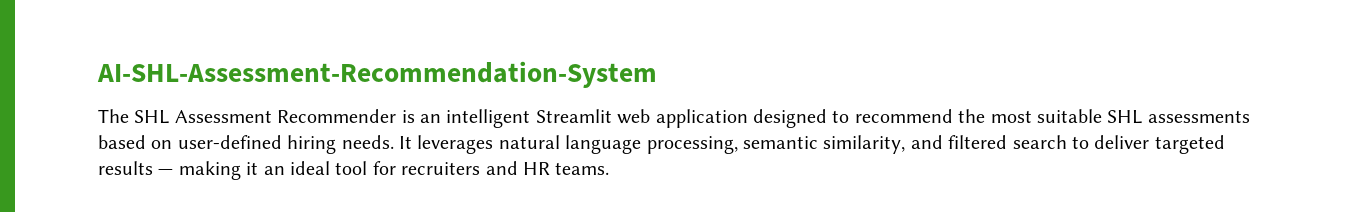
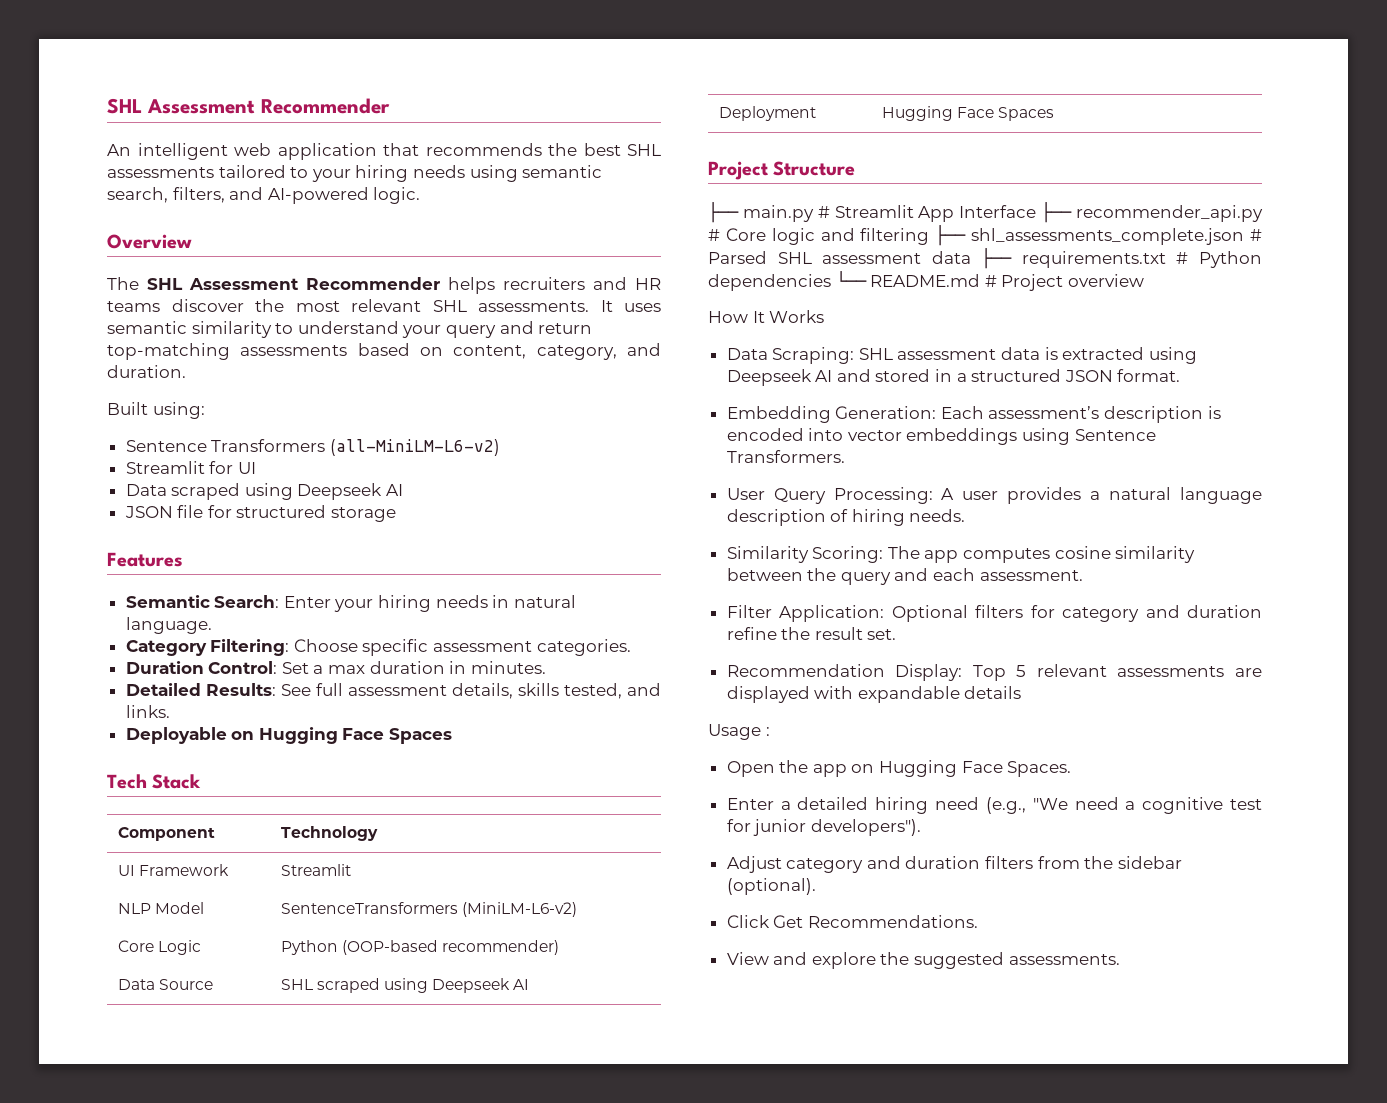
[97,61,657,88] [98,109,1250,128] [98,135,1225,154] [98,161,610,180] AI-SHL-Assessment-Recommendation-System // The SHL Assessment Recommender is an intelligent Streamlit web application designed to recommend the most suitable SHL assessments based on user-defined hiring needs. It leverages natural language processing, semantic similarity, and filtered search to deliver targeted results — making it an ideal tool for recruiters and HR teams. -> [107,98,390,114] [107,143,661,160] [107,165,603,182] [107,187,421,204] [107,234,192,249] [107,277,661,294] [107,299,661,312] [107,321,593,338] [107,343,661,360] [107,365,186,378] [107,402,205,419] [125,439,500,456] [125,461,256,474] [125,483,404,500] [124,505,397,522] [107,552,183,567] [125,595,576,612] [125,617,212,634] [125,639,631,656] [125,661,546,674] [125,683,661,699] [125,705,170,718] [125,727,453,744] [107,774,202,789] [117,827,215,841] [280,826,378,841] [117,864,229,876] [280,864,351,876] [117,902,204,914] [280,902,577,917] [117,940,201,955] [280,940,560,955] [117,979,213,990] [280,978,530,993] [718,106,816,121] [881,106,1055,121] [708,161,856,180] [708,202,1263,223] [708,225,1262,246] [708,248,1262,269] [708,271,1144,291] [708,310,825,323] [726,347,1197,364] [726,369,1181,386] [726,406,1221,423] [726,428,1156,445] [726,450,845,463] [726,487,1262,504] [726,509,966,526] [726,546,1196,563] [726,568,1083,585] [726,605,1262,622] [726,627,897,640] [726,664,1262,681] [726,686,1022,703] [708,724,770,740] [726,760,1072,777] [726,797,1262,814] [726,819,921,836] [726,856,1182,873] [726,878,816,895] [726,915,978,928] [726,952,1120,969] SHL Assessment Recommender // An intelligent web application that recommends the best SHL assessments tailored to your hiring needs using semantic search, filters, and AI-powered logic. // Overview // The SHL Assessment Recommender helps recruiters and HR teams discover the most relevant SHL assessments. It uses semantic similarity to understand your query and return top-matching assessments based on content, category, and duration. // Built using: // Sentence Transformers (all-MiniLM-L6-v2) // Streamlit for UI // Data scraped using Deepseek AI // JSON file for structured storage // Features // Semantic Search: Enter your hiring needs in natural language. // Category Filtering: Choose specific assessment categories. // Duration Control: Set a max duration in minutes. // Detailed Results: See full assessment details, skills tested, and links. // Deployable on Hugging Face Spaces // Tech Stack // Component | Technology // UI Framework | Streamlit // NLP Model | SentenceTransformers (MiniLM-L6-v2) // Core Logic | Python (OOP-based recommender) // Data Source | SHL scraped using Deepseek AI // Deployment | Hugging Face Spaces // Project Structure // ├── main.py # Streamlit App Interface ├── recommender_api.py # Core logic and filtering ├── shl_assessments_complete.json # Parsed SHL assessment data ├── requirements.txt # Python dependencies └── README.md # Project overview // How It Works // Data Scraping: SHL assessment data is extracted using Deepseek AI and stored in a structured JSON format. // Embedding Generation: Each assessment’s description is encoded into vector embeddings using Sentence Transformers. // User Query Processing: A user provides a natural language description of hiring needs. // Similarity Scoring: The app computes cosine similarity between the query and each assessment. // Filter Application: Optional filters for category and duration refine the result set. // Recommendation Display: Top 5 relevant assessments are displayed with expandable details // Usage : // Open the app on Hugging Face Spaces. // Enter a detailed hiring need (e.g., "We need a cognitive test for junior developers"). // Adjust category and duration filters from the sidebar (optional). // Click Get Recommendations. // View and explore the suggested assessments.

